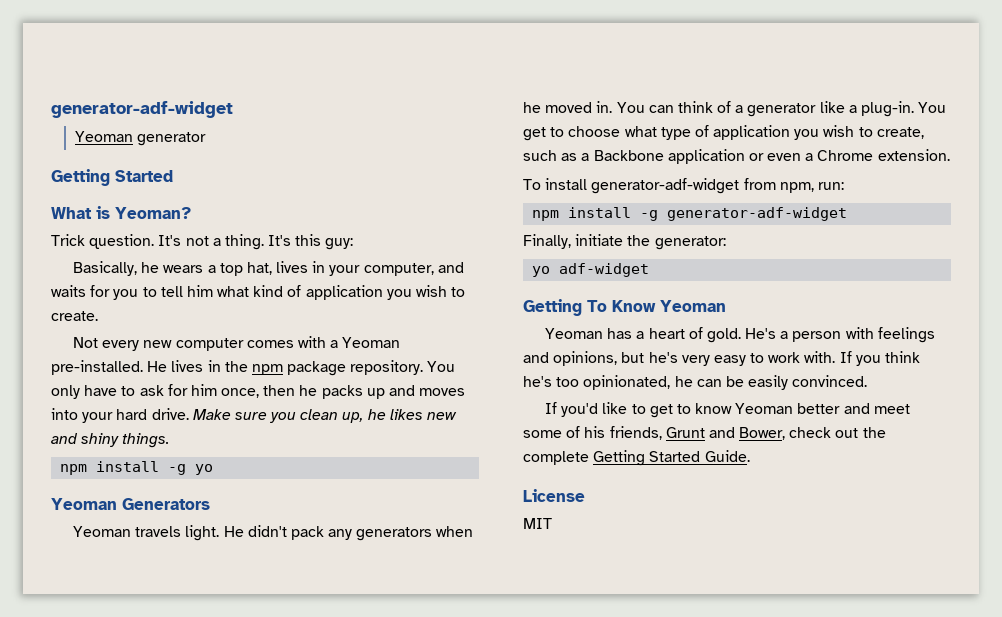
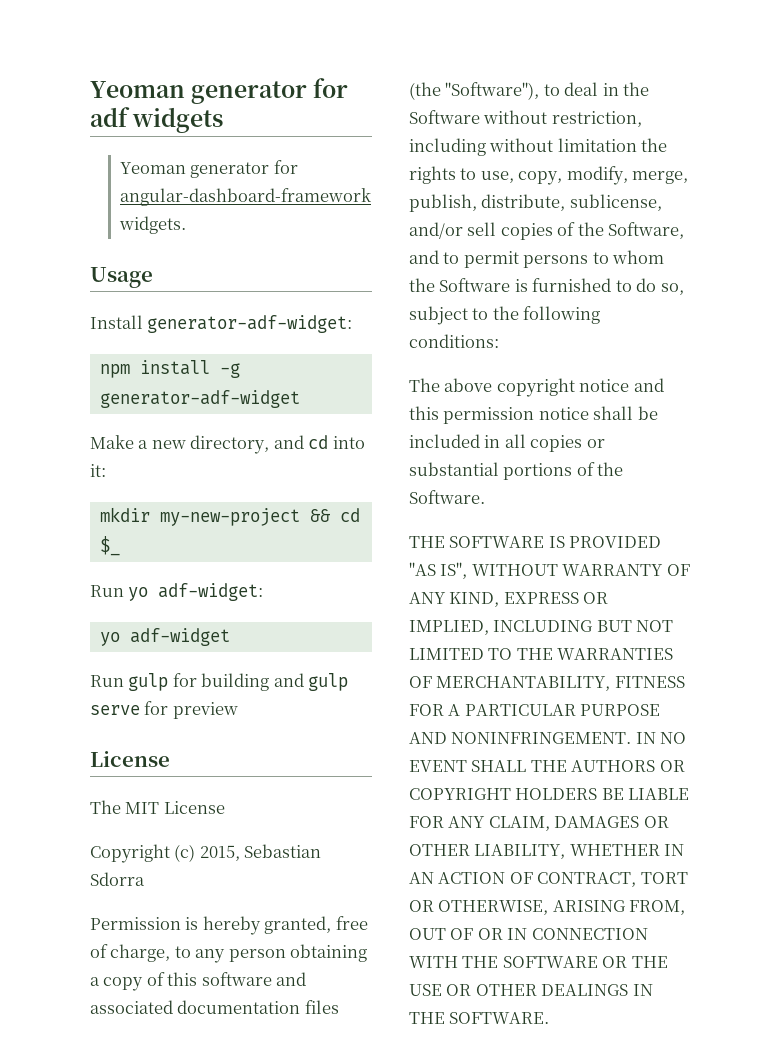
[51,101,233,118] [74,131,206,146] [51,169,173,186] [51,206,191,219] [51,234,354,250] [73,261,464,276] [51,285,466,300] [51,311,98,321] [73,336,401,351] [51,360,456,376] [51,384,466,399] [51,408,458,423] [51,433,170,448] [60,461,214,475] [51,498,210,510] [73,525,474,541] [523,101,947,117] [523,125,924,141] [523,149,950,164] [523,178,844,194] [532,207,848,221] [523,234,726,250] [532,263,650,277] [523,299,726,316] [545,327,935,343] [523,351,921,366] [523,375,868,390] [545,402,910,418] [523,426,886,440] [523,450,750,466] [523,489,585,502] [523,518,552,529] generator-adf-widget // Yeoman generator // Getting Started // What is Yeoman? // Trick question. It's not a thing. It's this guy: // Basically, he wears a top hat, lives in your computer, and waits for you to tell him what kind of application you wish to create. // Not every new computer comes with a Yeoman pre-installed. He lives in the npm package repository. You only have to ask for him once, then he packs up and moves into your hard drive. Make sure you clean up, he likes new and shiny things. // npm install -g yo // Yeoman Generators // Yeoman travels light. He didn't pack any generators when he moved in. You can think of a generator like a plug-in. You get to choose what type of application you wish to create, such as a Backbone application or even a Chrome extension. // To install generator-adf-widget from npm, run: // npm install -g generator-adf-widget // Finally, initiate the generator: // yo adf-widget // Getting To Know Yeoman // Yeoman has a heart of gold. He's a person with feelings and opinions, but he's very easy to work with. If you think he's too opinionated, he can be easily convinced. // If you'd like to get to know Yeoman better and meet some of his friends, Grunt and Bower, check out the complete Getting Started Guide. // License // MIT -> [90,78,349,104] [90,107,224,133] [119,160,298,178] [119,188,371,206] [118,216,186,234] [90,267,153,288] [90,315,353,333] [99,360,240,378] [99,390,300,408] [90,435,365,454] [90,464,106,477] [99,507,360,526] [99,536,120,556] [90,583,264,601] [99,628,230,646] [90,673,349,691] [90,701,238,719] [90,751,170,767] [90,800,225,814] [90,844,322,863] [90,872,145,886] [90,916,368,935] [90,944,368,963] [90,972,307,991] [90,1000,339,1014] [409,82,650,100] [409,110,642,127] [409,138,668,156] [409,166,689,185] [409,194,662,212] [409,222,685,240] [409,250,665,268] [409,278,684,295] [409,306,601,325] [409,334,499,348] [409,378,664,397] [409,406,658,424] [409,434,605,452] [409,462,624,480] [409,490,485,504] [409,536,662,548] [409,562,690,579] [409,592,609,607] [409,620,674,635] [409,648,674,660] [409,676,685,691] [409,704,661,716] [409,732,687,744] [409,760,685,772] [409,788,690,800] [409,816,669,831] [409,844,685,859] [409,872,688,887] [409,900,686,915] [409,928,648,940] [409,956,668,968] [409,984,653,996] [409,1012,550,1024] Yeoman generator for adf widgets // Yeoman generator for angular-dashboard-framework widgets. // Usage // Install generator-adf-widget: // npm install -g generator-adf-widget // Make a new directory, and cd into it: // mkdir my-new-project && cd $_ // Run yo adf-widget: // yo adf-widget // Run gulp for building and gulp serve for preview // License // The MIT License // Copyright (c) 2015, Sebastian Sdorra // Permission is hereby granted, free of charge, to any person obtaining a copy of this software and associated documentation files (the "Software"), to deal in the Software without restriction, including without limitation the rights to use, copy, modify, merge, publish, distribute, sublicense, and/or sell copies of the Software, and to permit persons to whom the Software is furnished to do so, subject to the following conditions: // The above copyright notice and this permission notice shall be included in all copies or substantial portions of the Software. // THE SOFTWARE IS PROVIDED "AS IS", WITHOUT WARRANTY OF ANY KIND, EXPRESS OR IMPLIED, INCLUDING BUT NOT LIMITED TO THE WARRANTIES OF MERCHANTABILITY, FITNESS FOR A PARTICULAR PURPOSE AND NONINFRINGEMENT. IN NO EVENT SHALL THE AUTHORS OR COPYRIGHT HOLDERS BE LIABLE FOR ANY CLAIM, DAMAGES OR OTHER LIABILITY, WHETHER IN AN ACTION OF CONTRACT, TORT OR OTHERWISE, ARISING FROM, OUT OF OR IN CONNECTION WITH THE SOFTWARE OR THE USE OR OTHER DEALINGS IN THE SOFTWARE.

